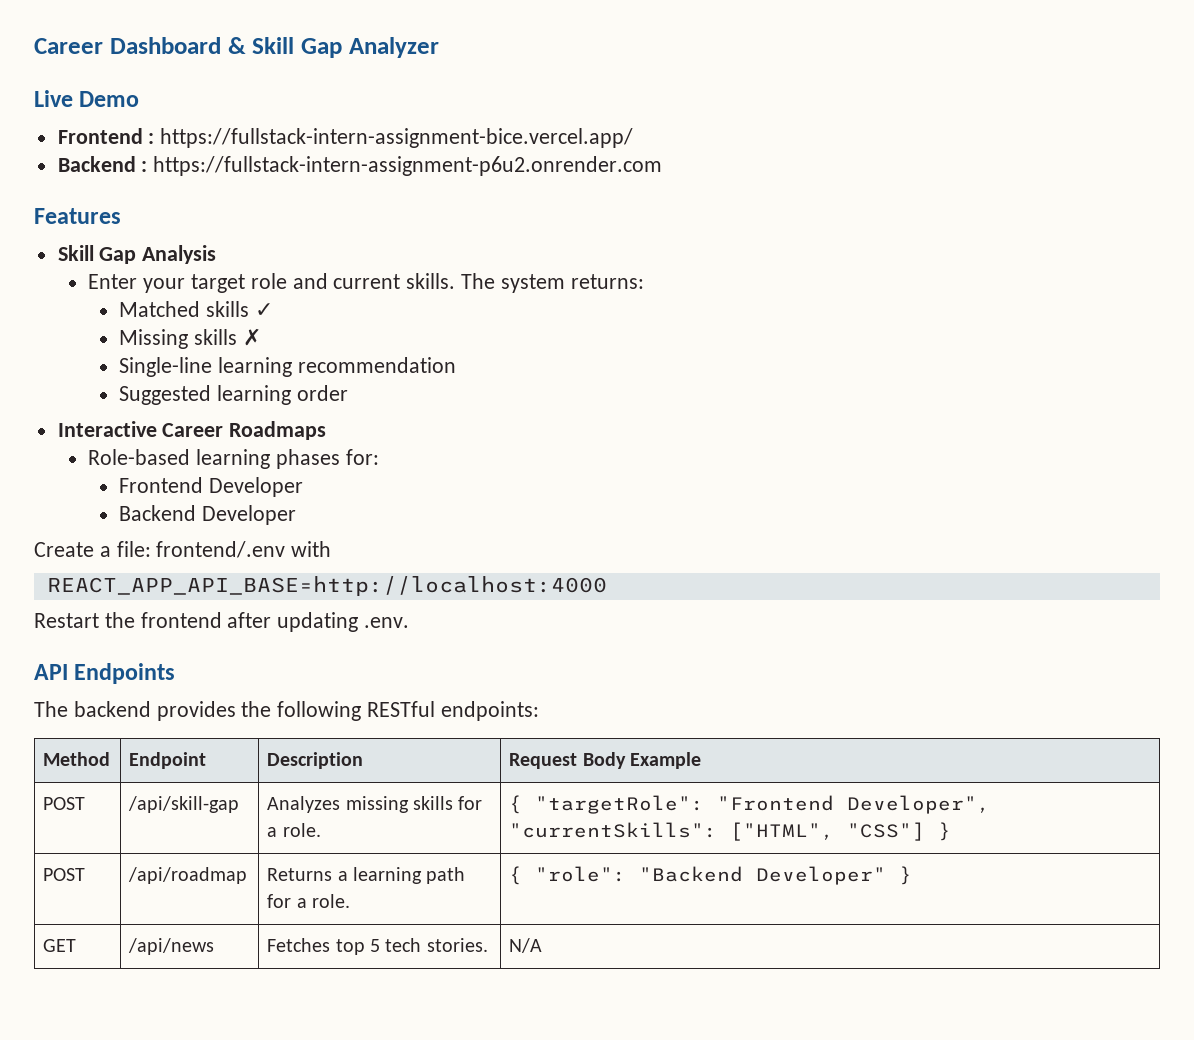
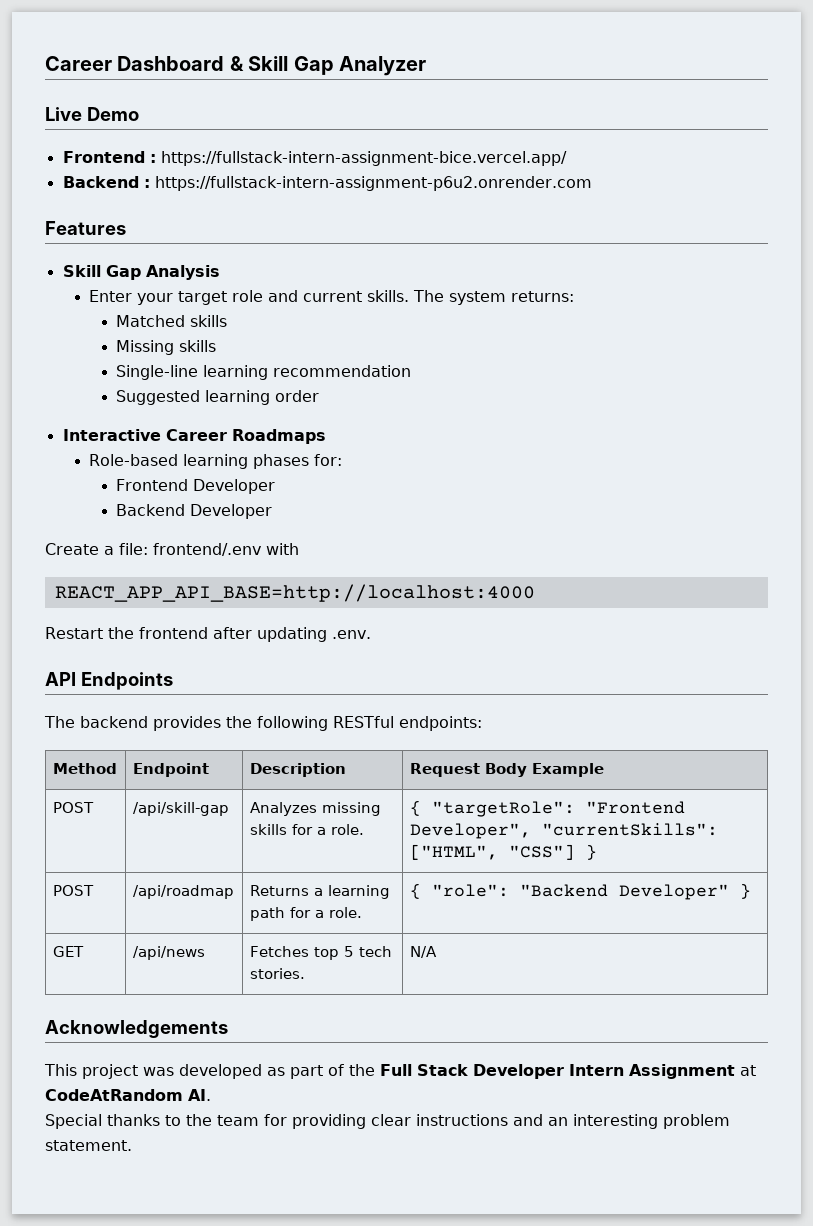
[254,303,273,317] ✓ -> (227, 321) none
[242,328,261,346] ✗ -> (216, 346) none
(543, 945) none -> [45,1020,228,1038] [44,1064,756,1079] [45,1089,211,1101] [45,1114,730,1129] [45,1140,132,1151] // Acknowledgements // This project was developed as part of the Full Stack Developer Intern Assignment at CodeAtRandom AI. // Special thanks to the team for providing clear instructions and an interesting problem statement.

